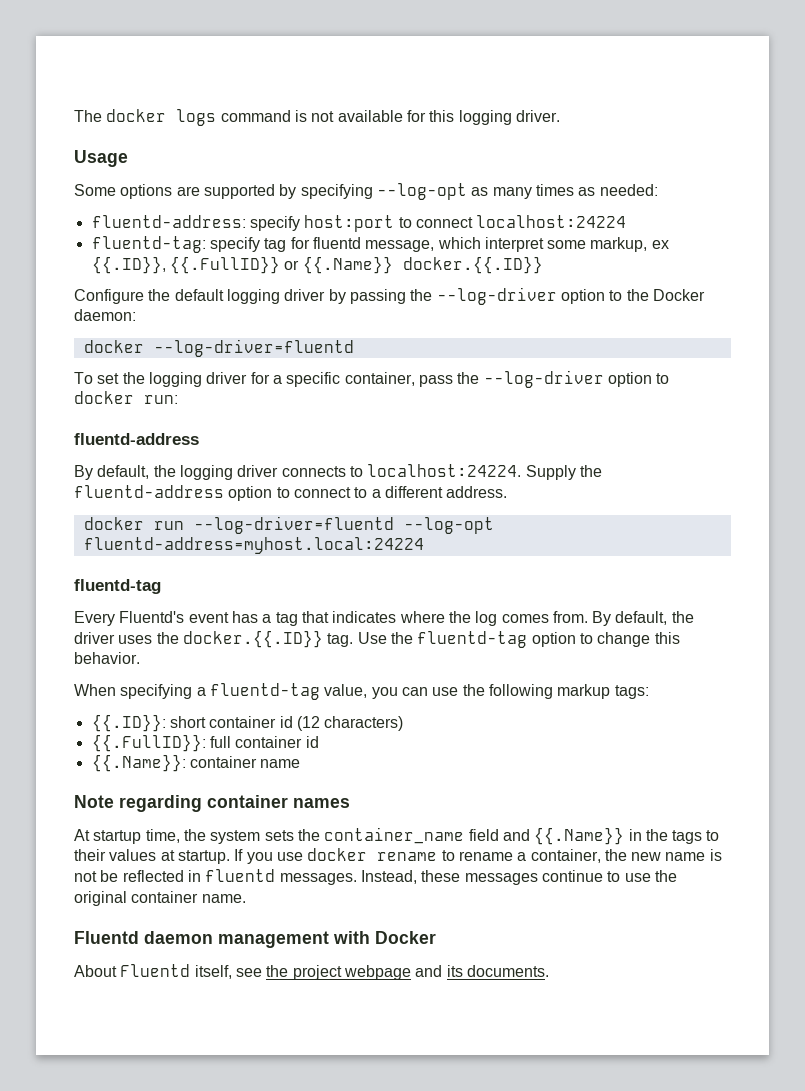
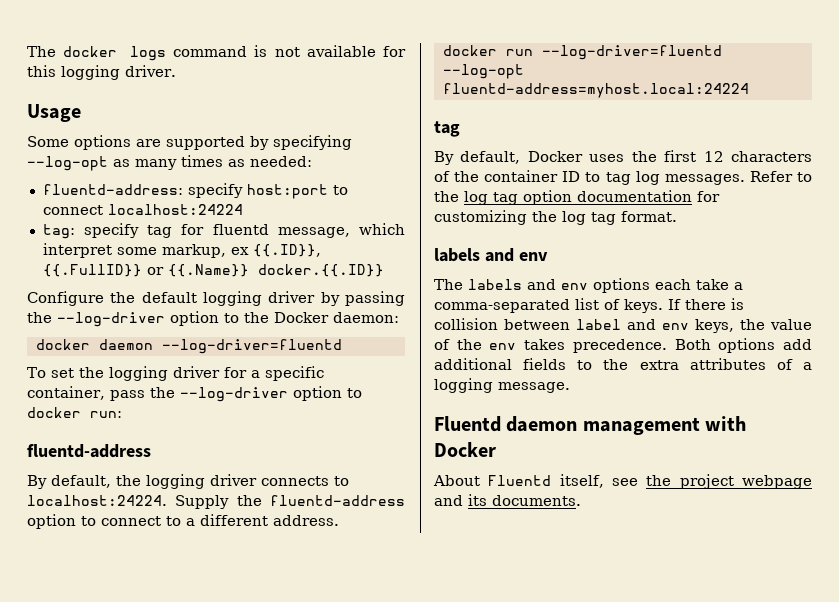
[91,236,206,253] fluentd-tag: -> [42,224,75,239] tag:
(144, 346) none -> [98,339,153,350] daemon
[74,579,161,594] [74,611,694,626] [74,630,680,648] [74,652,140,664] [74,683,649,700] [91,714,404,732] [91,734,319,752] [91,754,301,772] [74,795,350,812] [74,827,720,845] [74,848,722,864] [74,869,677,885] [74,891,246,906] fluentd-tag // Every Fluentd's event has a tag that indicates where the log comes from. By default, the driver uses the docker.{{.ID}} tag. Use the fluentd-tag option to change this behavior. // When specifying a fluentd-tag value, you can use the following markup tags: // {{.ID}}: short container id (12 characters) // {{.FullID}}: full container id // {{.Name}}: container name // Note regarding container names // At startup time, the system sets the container_name field and {{.Name}} in the tags to their values at startup. If you use docker rename to rename a container, the new name is not be reflected in fluentd messages. Instead, these messages continue to use the original container name. -> [434,121,460,137] [434,150,812,165] [434,170,812,185] [434,190,720,205] [434,210,677,225] [434,248,548,262] [434,278,743,293] [434,298,744,313] [434,318,812,333] [434,338,812,353] [434,358,812,370] [434,378,570,393] tag // By default, Docker uses the first 12 characters of the container ID to tag log messages. Refer to the log tag option documentation for customizing the log tag format. // labels and env // The labels and env options each take a comma-separated list of keys. If there is collision between label and env keys, the value of the env takes precedence. Both options add additional fields to the extra attributes of a logging message.

